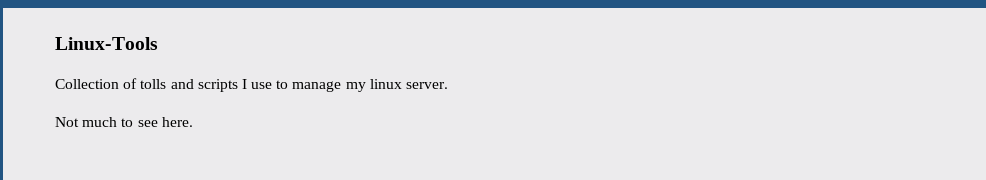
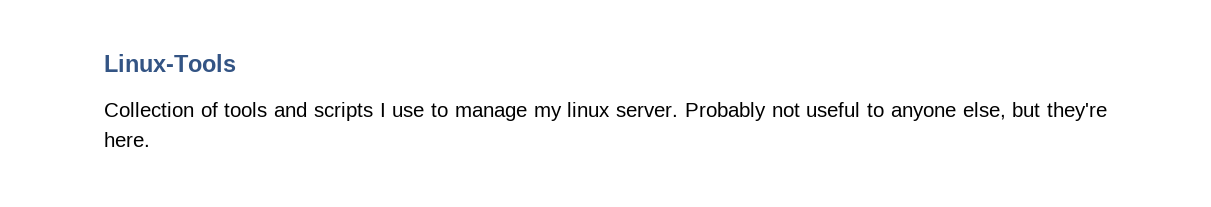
[140,79,167,89] tolls -> [224,102,268,117] tools
[55,117,158,127] // Not much to see -> [684,102,1107,121] Probably not useful to anyone else, but they're

